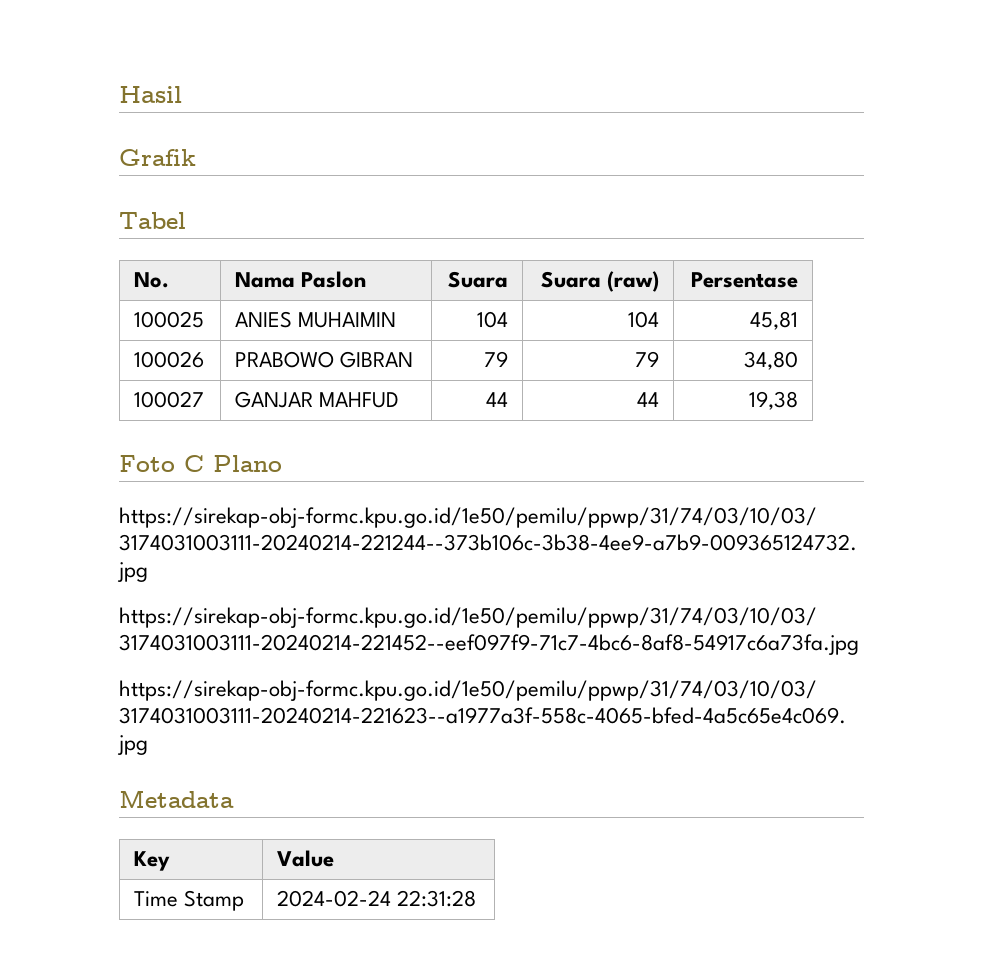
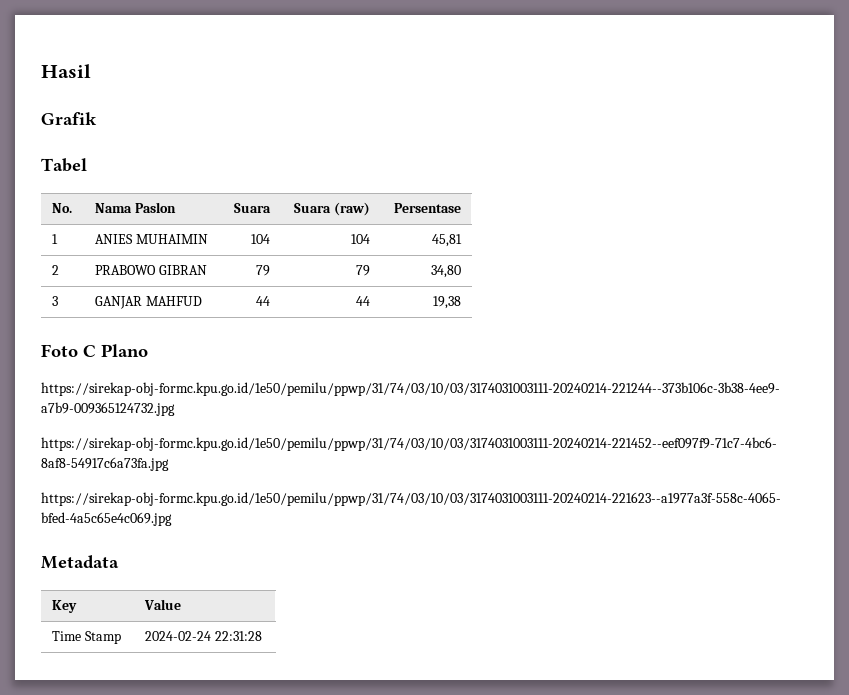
[134,311,205,328] 100025 -> [52,234,59,244] 1
[134,351,205,368] 100026 -> [52,265,60,275] 2
[134,391,205,408] 100027 -> [52,296,59,306] 3

